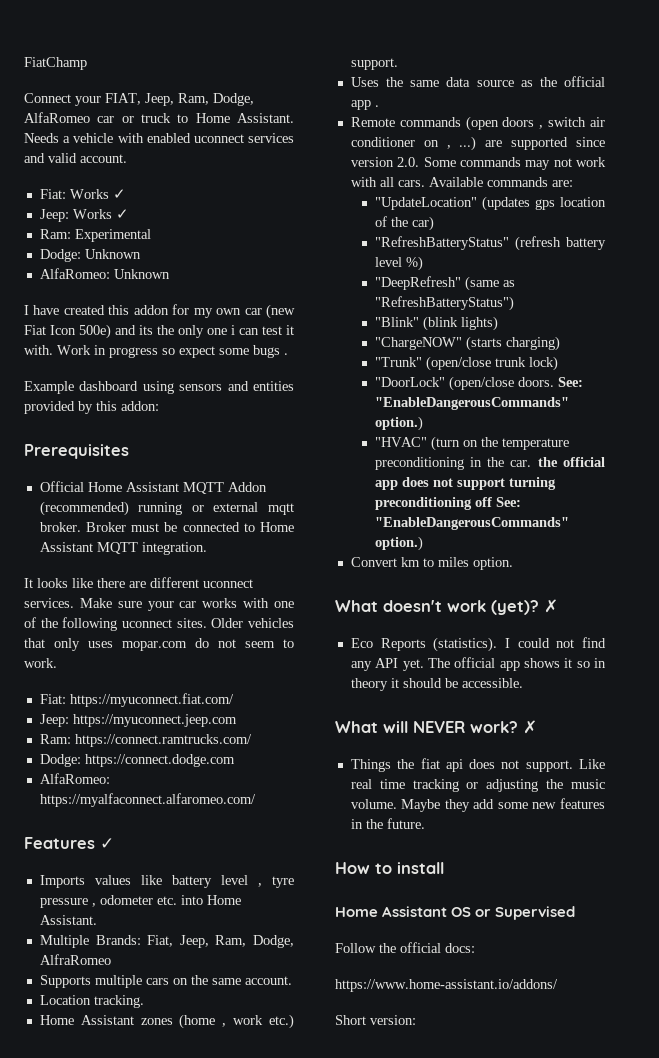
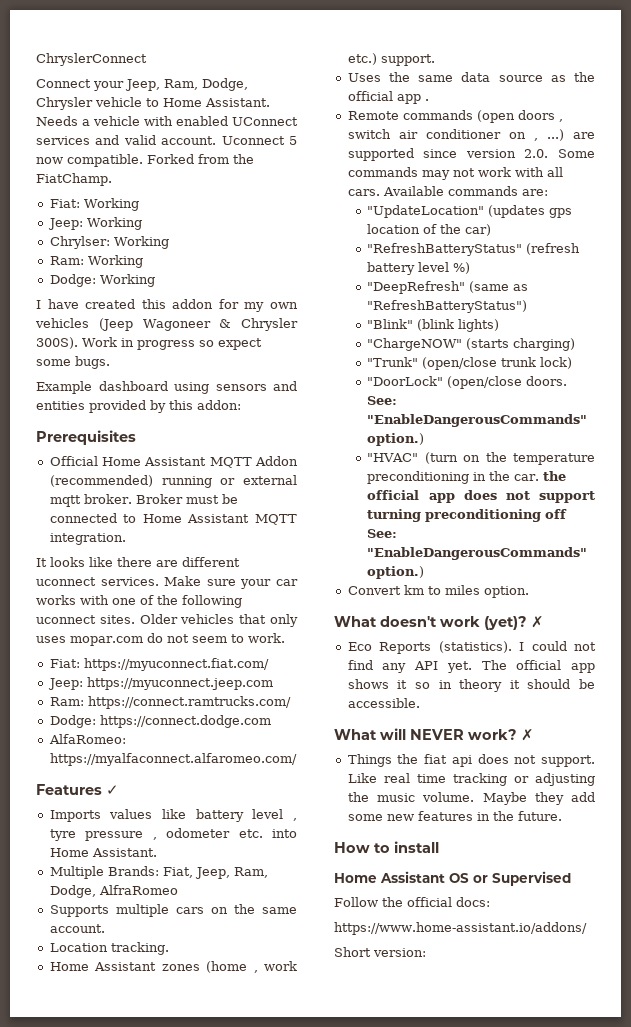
[24,57,87,70] FiatChamp -> [36,53,147,66] ChryslerConnect
[105,93,254,106] [24,112,171,123] FIAT, Jeep, Ram, Dodge, AlfaRomeo car or truck -> [125,78,248,91] [36,97,142,110] Jeep, Ram, Dodge, Chrysler vehicle
[193,134,244,143] uconnect -> [232,117,298,126] UConnect
[39,189,126,199] [39,209,129,222] [39,229,151,242] [39,249,141,262] [39,268,170,279] // Fiat: Works ✓ // Jeep: Works ✓ // Ram: Experimental // Dodge: Unknown // AlfaRomeo: Unknown -> [221,136,297,145] [36,154,254,167] [36,173,112,186] [49,198,139,211] [47,217,142,230] [49,236,169,249] [49,255,143,268] [49,274,155,287] Uconnect 5 now compatible. Forked from the FiatChamp. // Fiat: Working // Jeep: Working // Chrylser: Working // Ram: Working // Dodge: Working
[244,304,296,319] [24,324,294,339] [24,345,53,355] car (new Fiat Icon 500e) and its the only one i can test it with. -> [35,318,298,331] [36,337,78,349] vehicles (Jeep Wagoneer & Chrysler 300S).
[253,345,288,358] bugs . -> [75,356,110,369] bugs.

